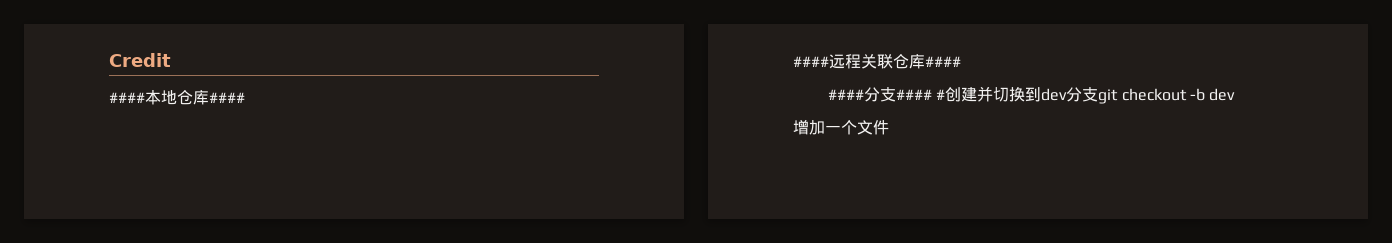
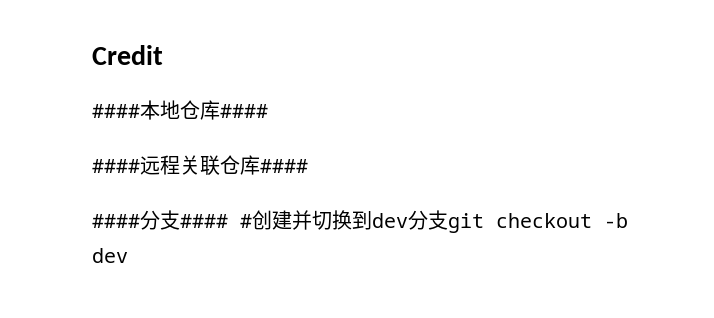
[793,119,889,135] // 增加一个文件 -> (128, 255) none

